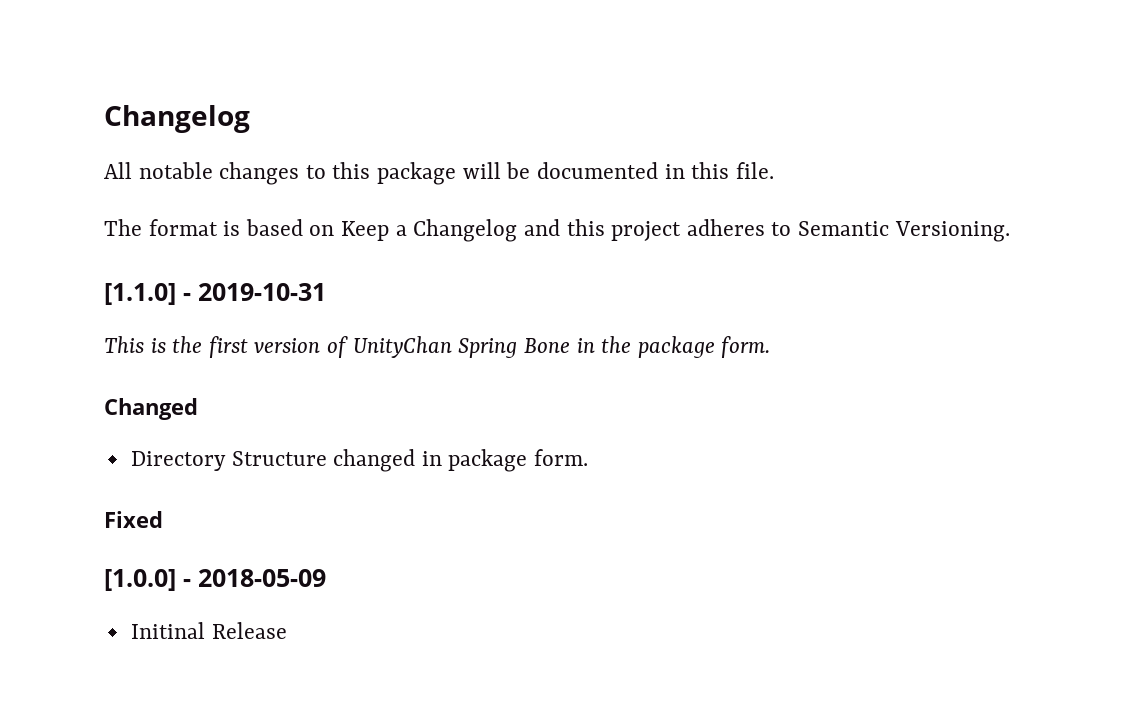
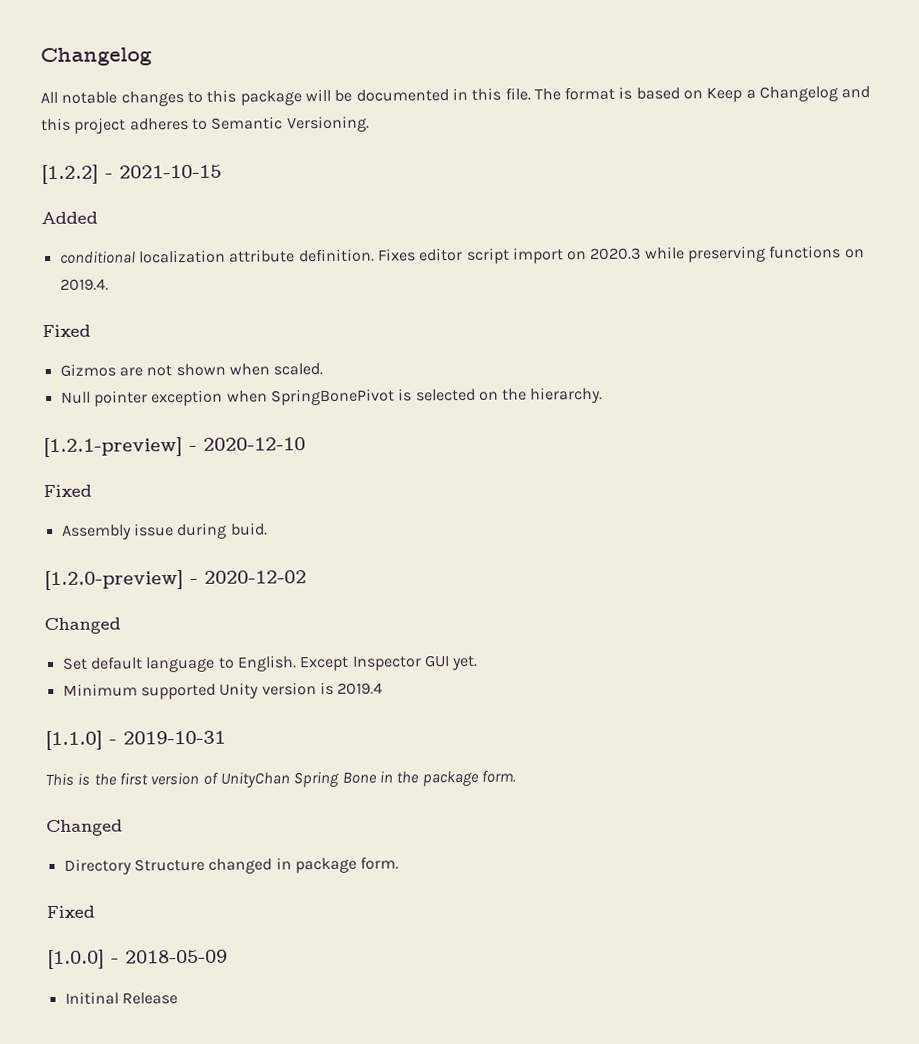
(774, 170) // -> (531, 94) none
(1010, 231) none -> [41,164,222,185] [41,211,98,225] [59,245,865,264] [59,278,109,291] [42,324,91,338] [59,362,324,377] [60,386,604,407] [43,437,306,458] [43,484,92,498] [61,522,268,540] [44,570,307,591] [44,617,121,635] [61,655,479,673] [62,681,384,700] // [1.2.2] - 2021-10-15 // Added // conditional localization attribute definition. Fixes editor script import on 2020.3 while preserving functions on 2019.4. // Fixed // Gizmos are not shown when scaled. // Null pointer exception when SpringBonePivot is selected on the hierarchy. // [1.2.1-preview] - 2020-12-10 // Fixed // Assembly issue during buid. // [1.2.0-preview] - 2020-12-02 // Changed // Set default language to English. Except Inspector GUI yet. // Minimum supported Unity version is 2019.4

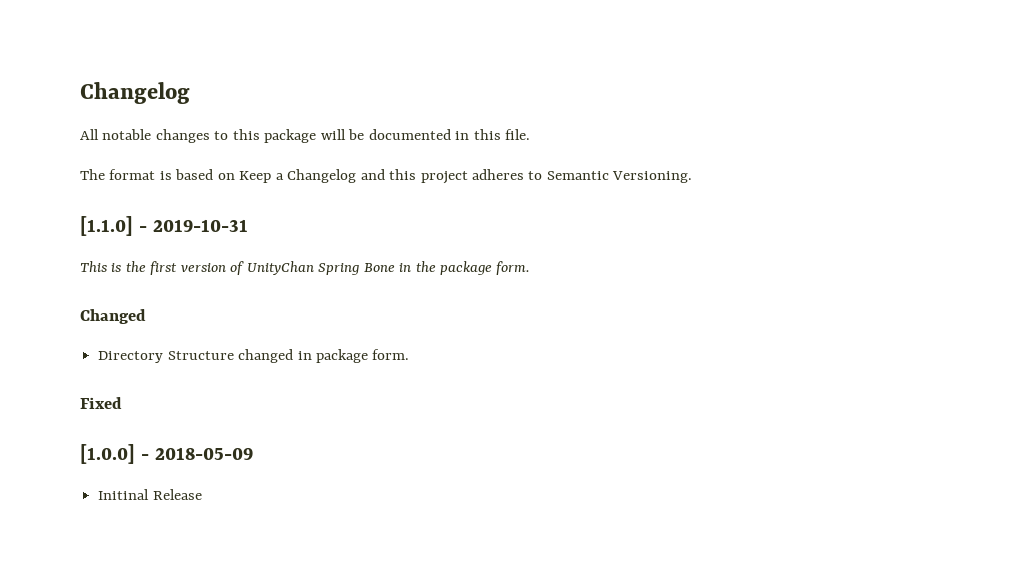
(531, 94) none -> (531, 134) //
[41,164,222,185] [41,211,98,225] [59,245,865,264] [59,278,109,291] [42,324,91,338] [59,362,324,377] [60,386,604,407] [43,437,306,458] [43,484,92,498] [61,522,268,540] [44,570,307,591] [44,617,121,635] [61,655,479,673] [62,681,384,700] // [1.2.2] - 2021-10-15 // Added // conditional localization attribute definition. Fixes editor script import on 2020.3 while preserving functions on 2019.4. // Fixed // Gizmos are not shown when scaled. // Null pointer exception when SpringBonePivot is selected on the hierarchy. // [1.2.1-preview] - 2020-12-10 // Fixed // Assembly issue during buid. // [1.2.0-preview] - 2020-12-02 // Changed // Set default language to English. Except Inspector GUI yet. // Minimum supported Unity version is 2019.4 -> (693, 177) none

